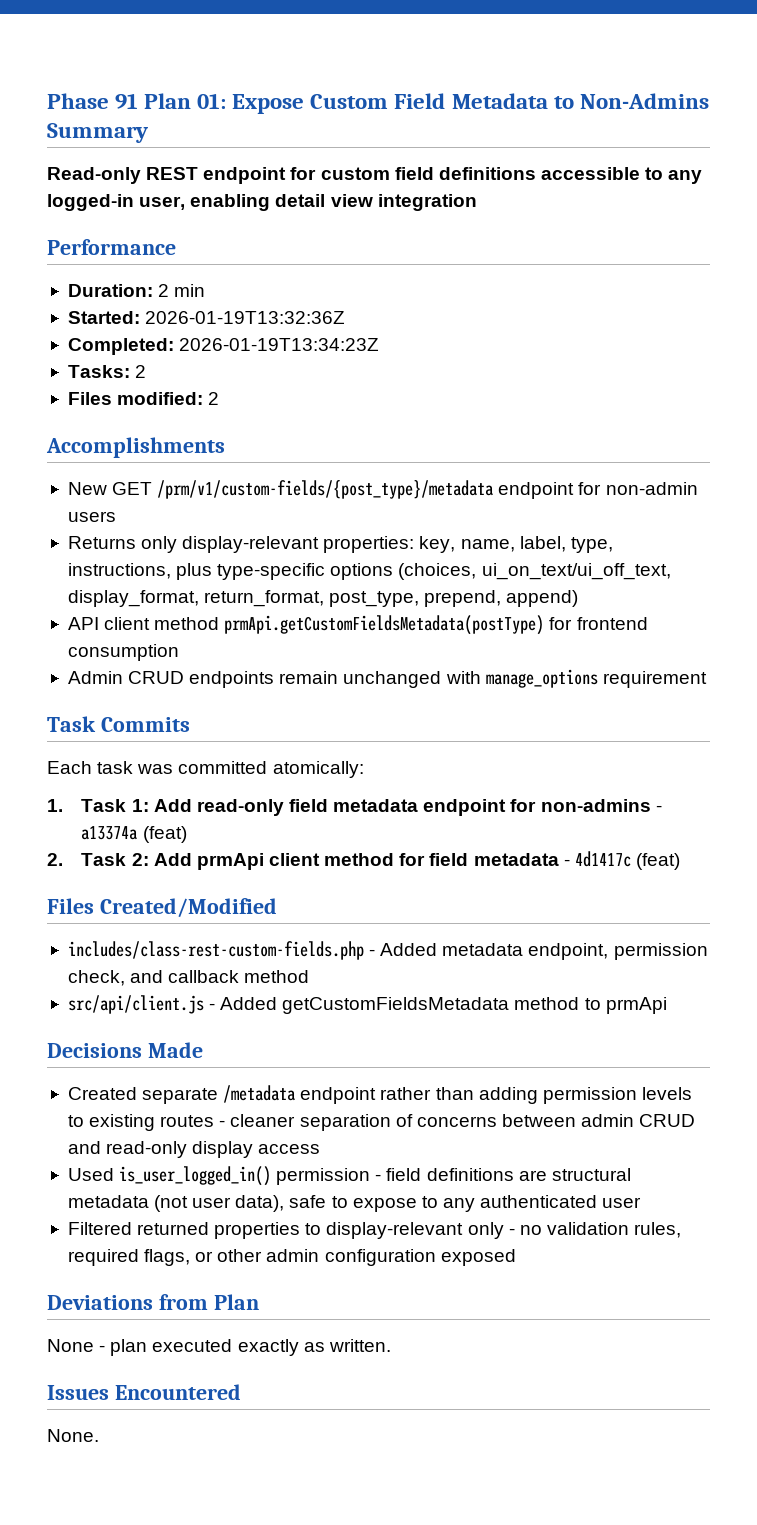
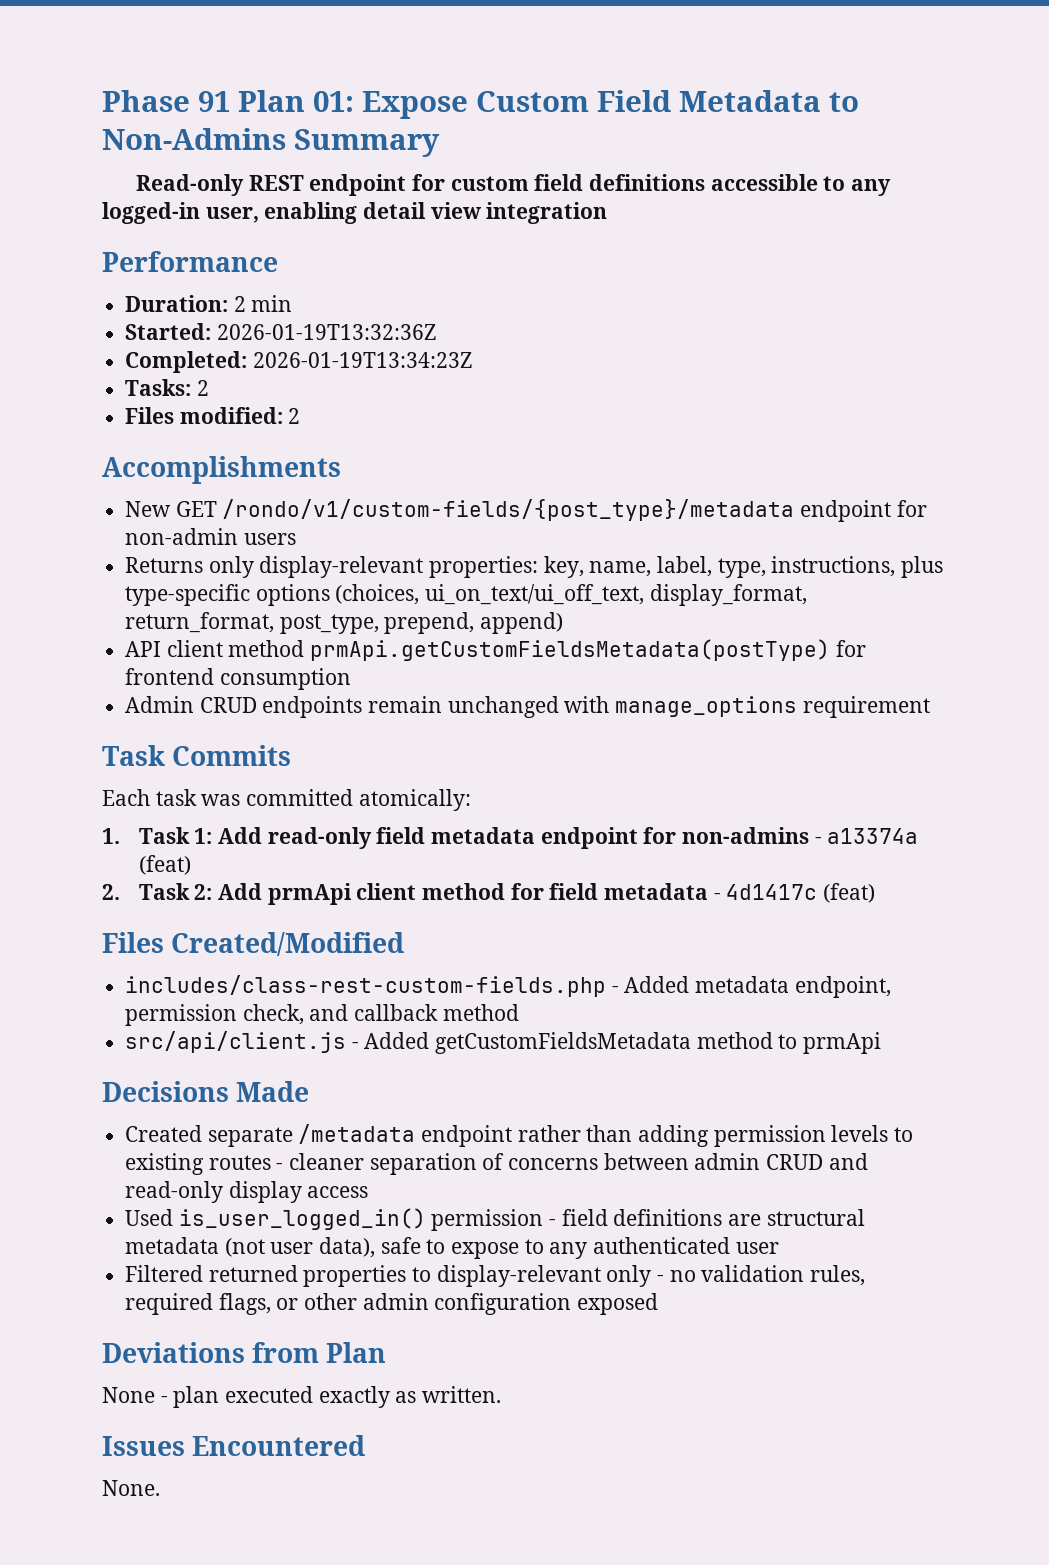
[157,480,494,499] /prm/v1/custom-fields/{post_type}/metadata -> [222,499,795,521] /rondo/v1/custom-fields/{post_type}/metadata

